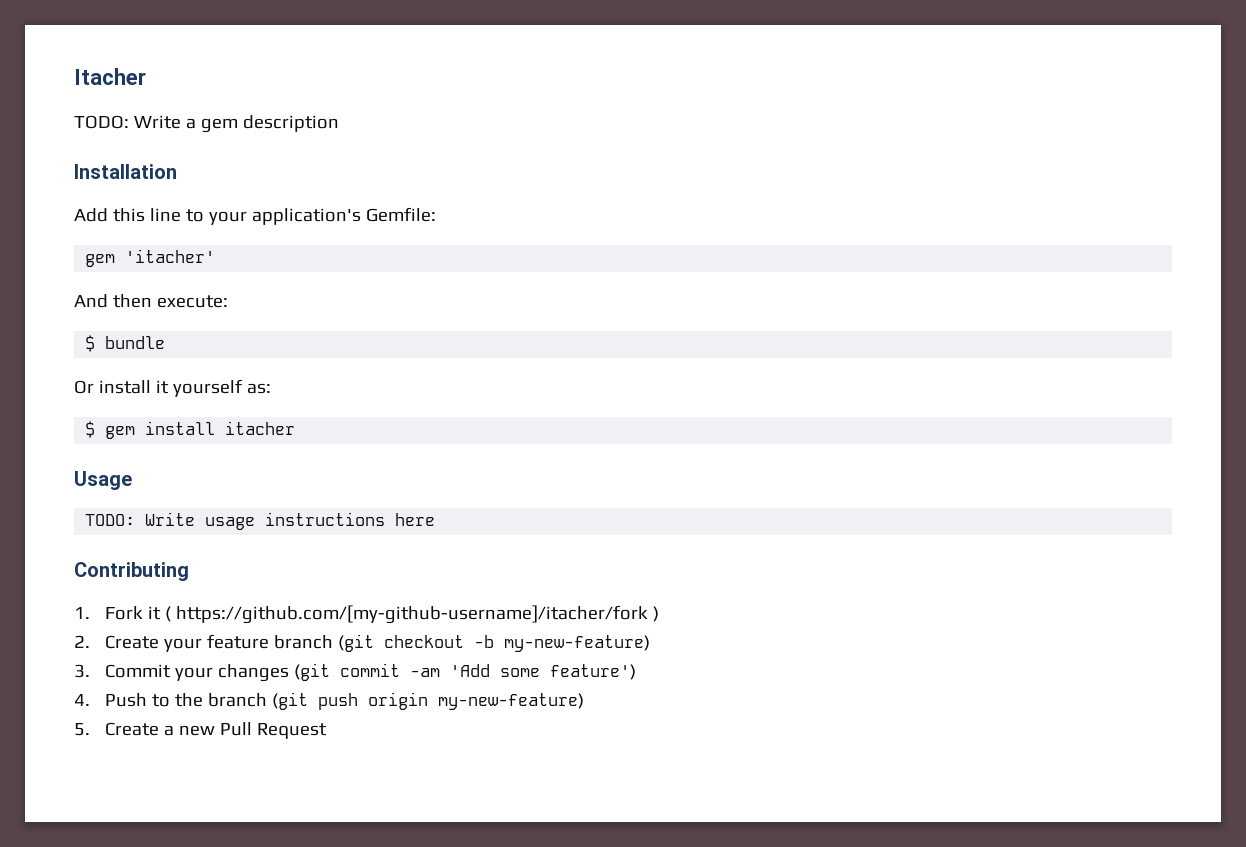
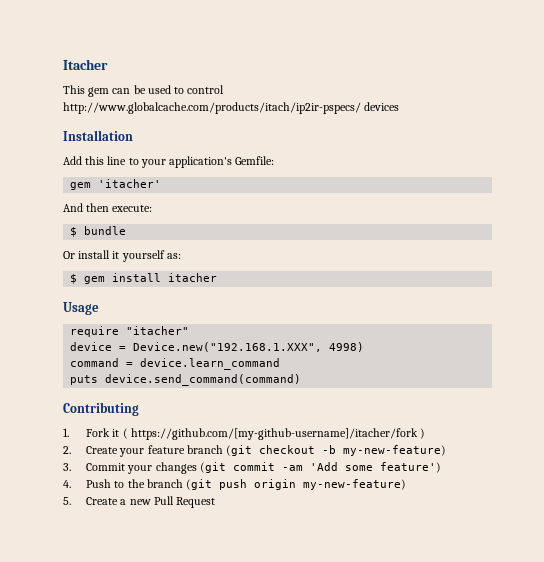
[74,115,339,133] TODO: Write a gem description -> [63,85,225,97] [63,102,400,114] This gem can be used to control http://www.globalcache.com/products/itach/ip2ir-pspecs/ devices
[85,512,436,530] TODO: Write usage instructions here -> [70,326,190,337] [70,342,365,352] [70,358,281,370] [70,374,302,386] require "itacher" // device = Device.new("192.168.1.XXX", 4998) // command = device.learn_command // puts device.send_command(command)

